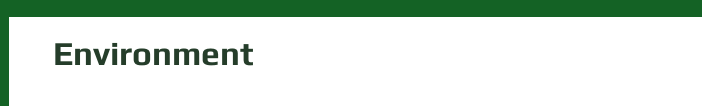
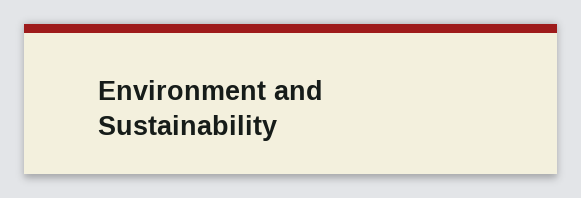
(254, 54) none -> [274,80,323,100] [98,115,277,141] and Sustainability

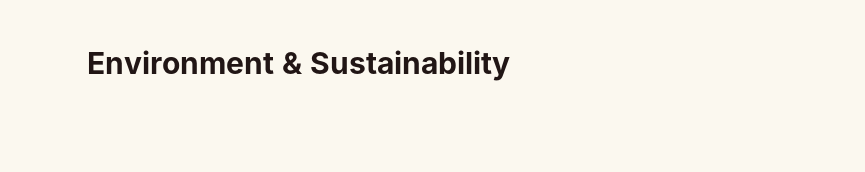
[274,80,323,100] and -> [282,52,304,74] &

